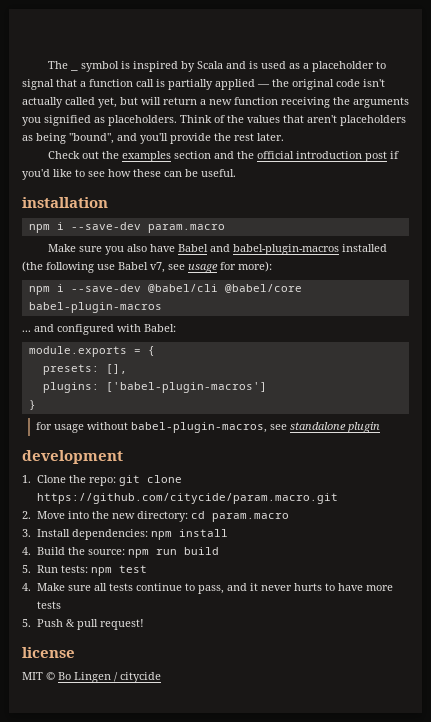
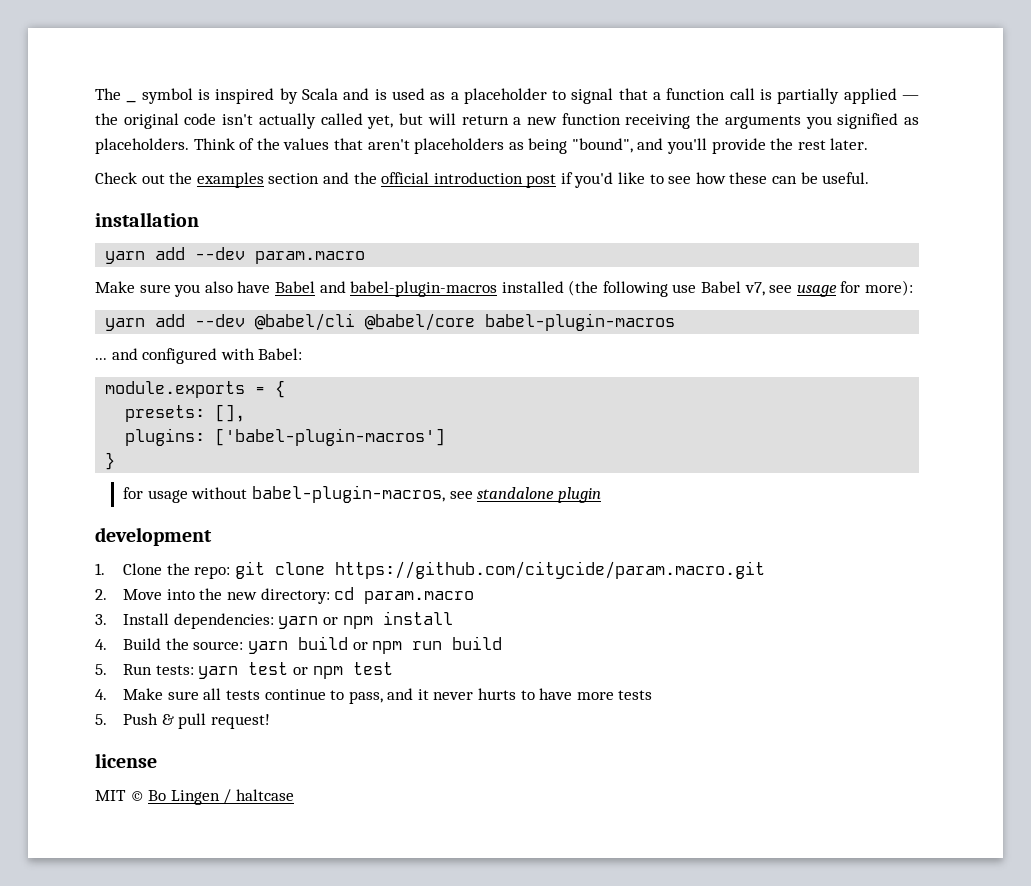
[28,222,141,233] npm i --save-dev -> [105,247,246,264] yarn add --dev
[28,284,141,295] npm i --save-dev -> [105,314,246,331] yarn add --dev
(148, 534) none -> [278,616,338,629] yarn or
(125, 552) none -> [247,636,368,654] yarn build or
(88, 569) none -> [198,662,308,679] yarn test or
[120,672,161,683] citycide -> [235,789,294,801] haltcase

